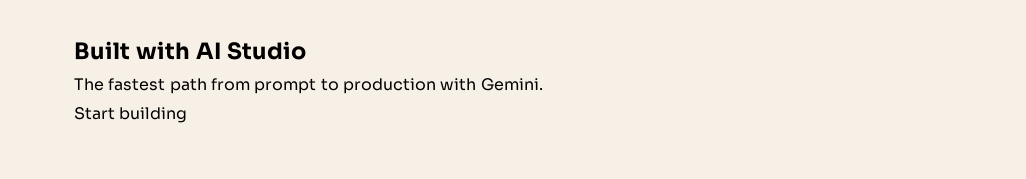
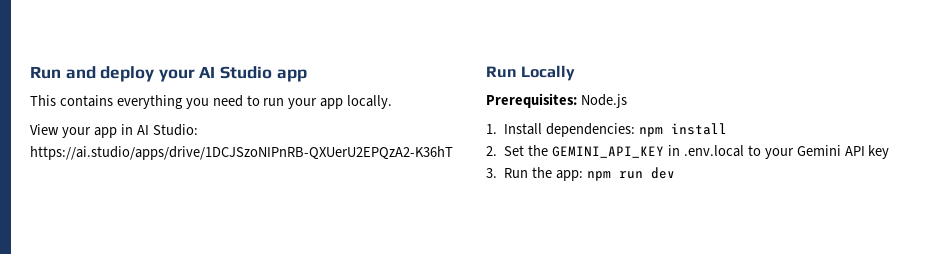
[74,41,307,60] [74,78,543,94] [74,107,188,123] Built with AI Studio // The fastest path from prompt to production with Gemini. // Start building -> [30,66,307,82] [30,95,393,109] [30,124,198,138] [30,146,453,160] [486,65,576,81] [486,93,627,108] [486,123,728,137] [486,145,890,159] [486,167,675,181] Run and deploy your AI Studio app // This contains everything you need to run your app locally. // View your app in AI Studio: https://ai.studio/apps/drive/1DCJSzoNIPnRB-QXUerU2EPQzA2-K36hT // Run Locally // Prerequisites: Node.js // 1. Install dependencies: npm install // 2. Set the GEMINI_API_KEY in .env.local to your Gemini API key // 3. Run the app: npm run dev

